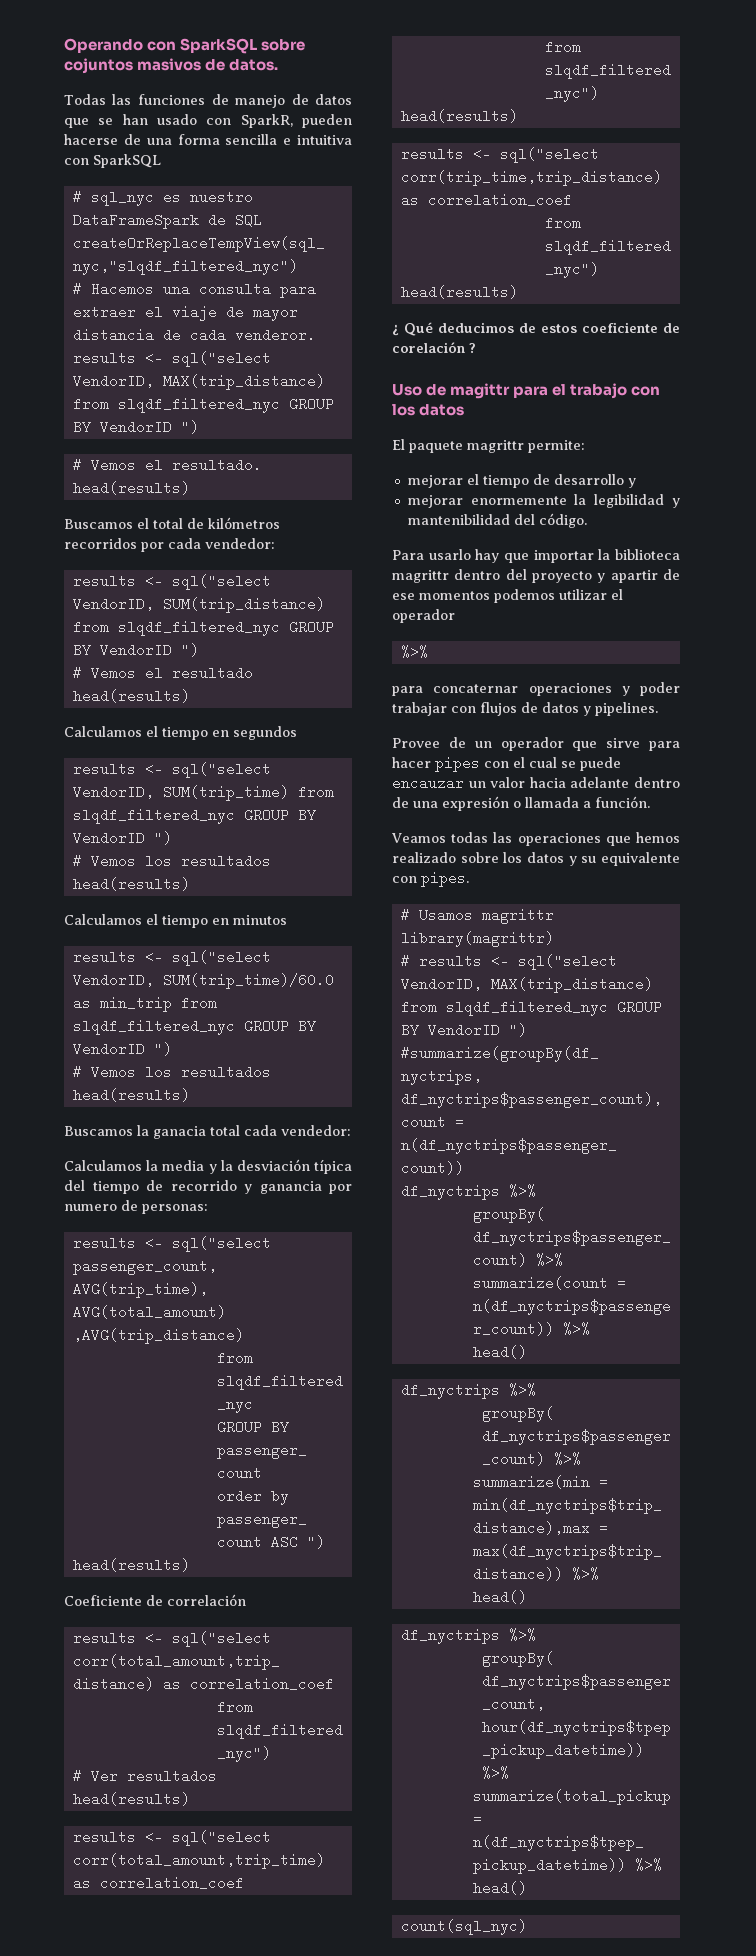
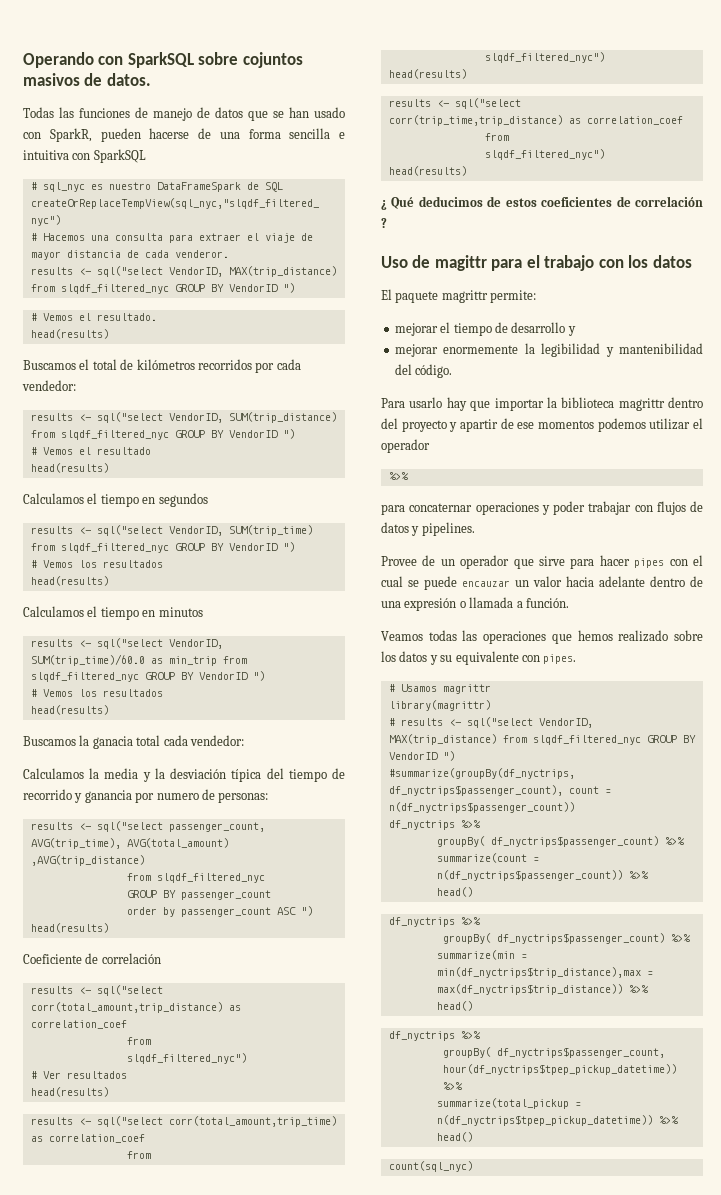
[582,322,680,333] [392,342,465,353] coeficiente de corelación -> [541,196,703,207] coeficientes de correlación

